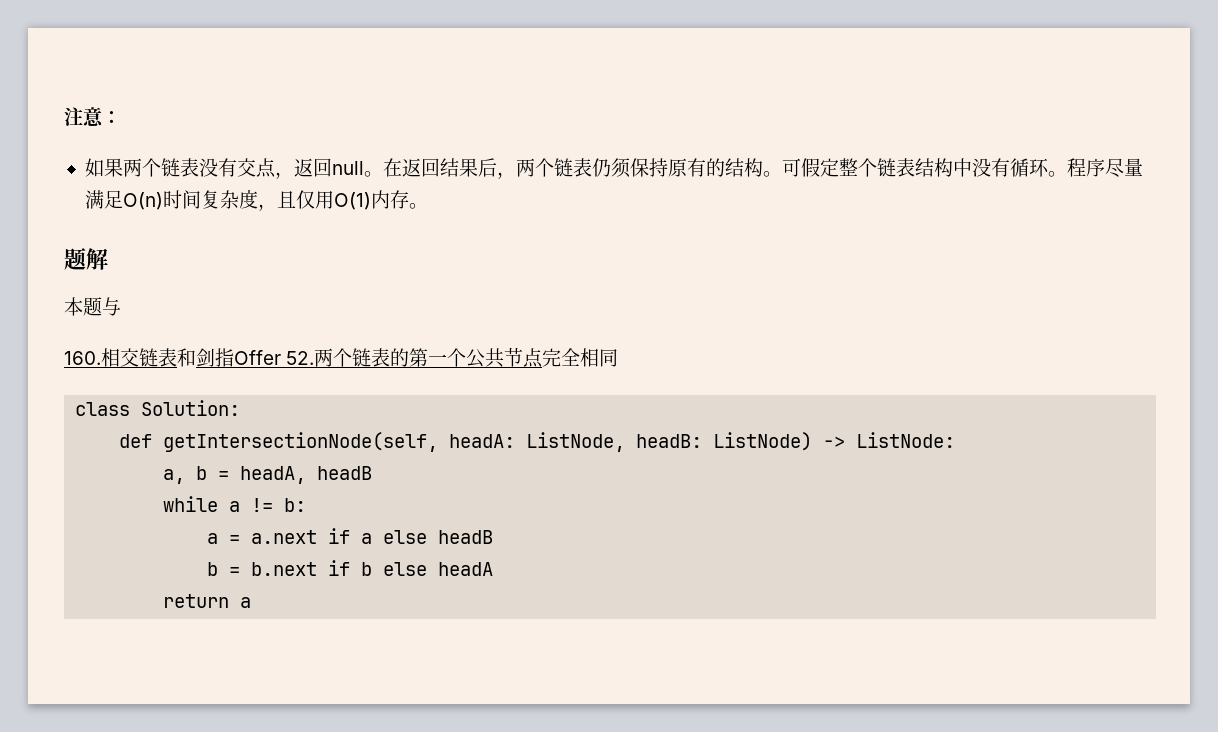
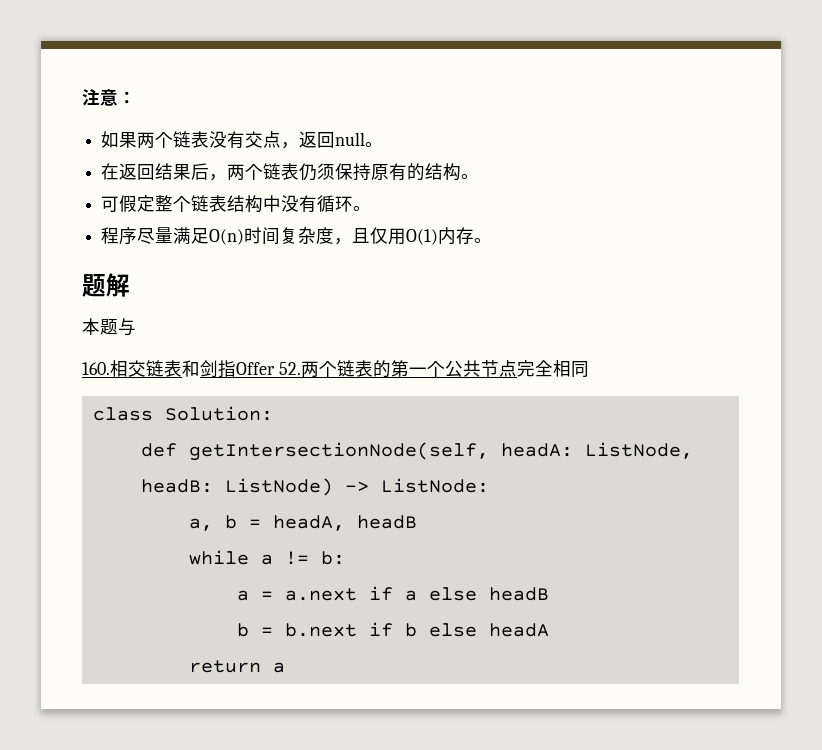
(383, 174) none -> (384, 144) //
(782, 174) none -> (480, 176) //
(1067, 174) none -> (372, 208) //

